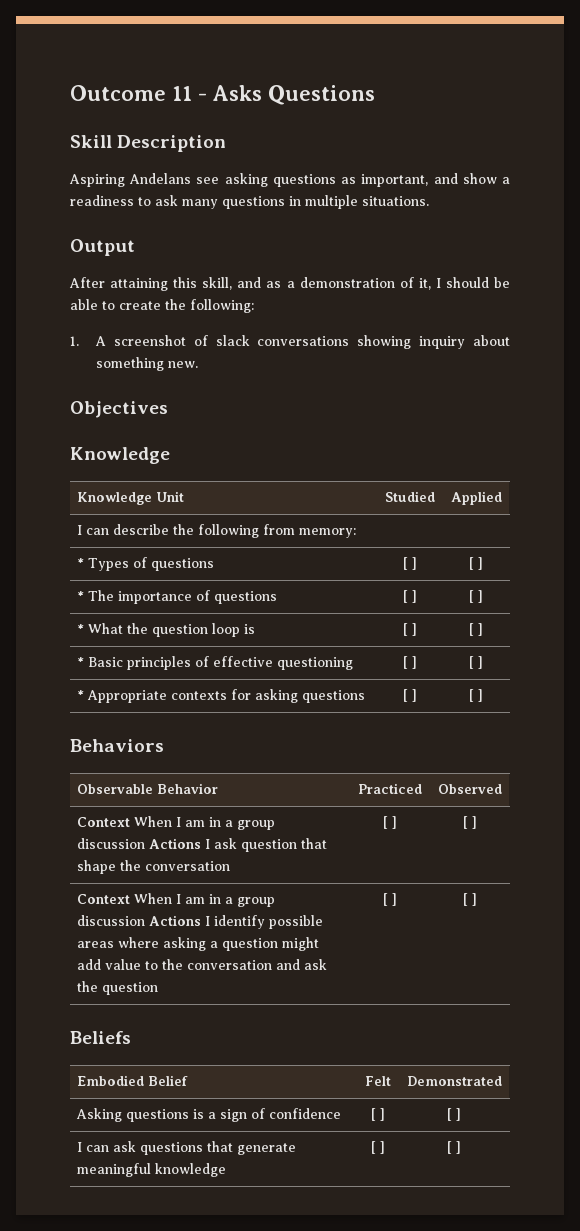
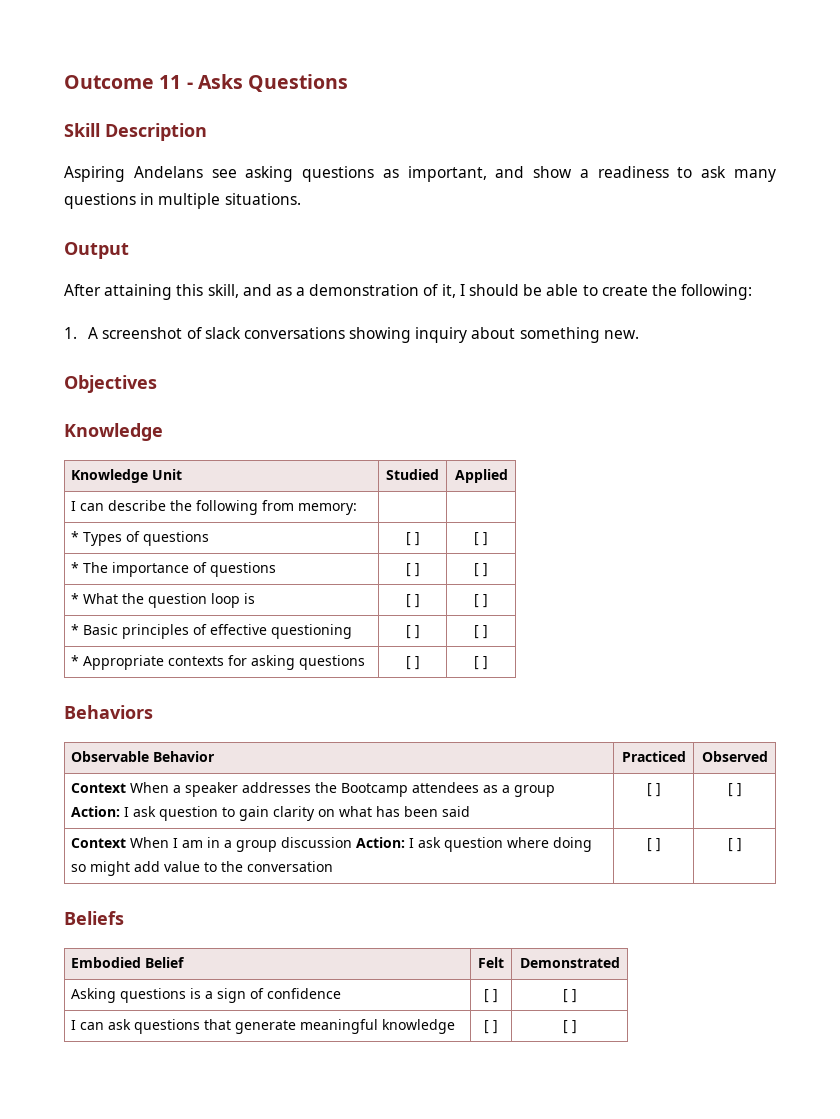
[176,817,276,830] [77,838,328,852] [77,860,231,874] I am in a group discussion Actions I ask question that shape the conversation -> [173,782,556,797] [71,806,471,821] a speaker addresses the Bootcamp attendees as a group Action: I ask question to gain clarity on what has been said
[149,915,324,929] [77,937,279,951] Actions I identify possible areas where asking a question -> [356,837,593,852] [71,864,87,872] Action: I ask question where doing so
[276,959,328,970] [77,981,159,995] and ask the question -> (334, 866) none

